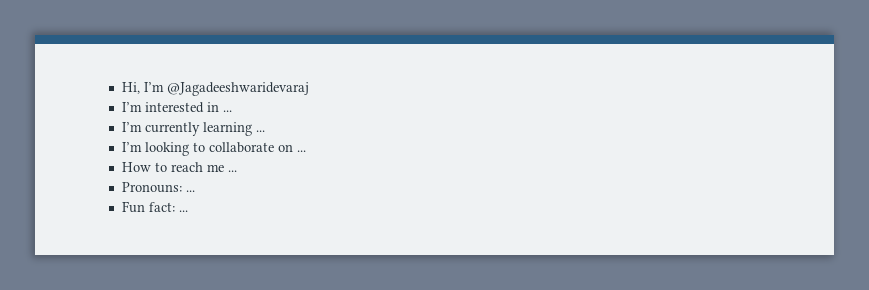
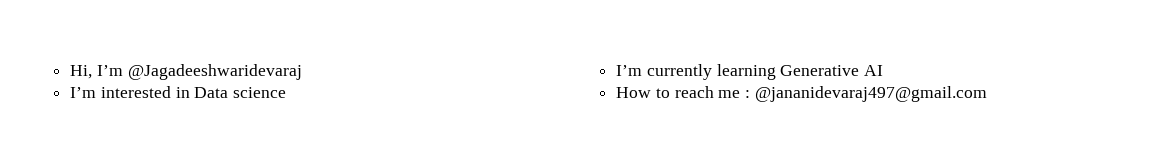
[222,110,232,112] ... -> [194,87,287,98] Data science
[255,130,265,132] [121,142,306,156] [121,162,237,172] [121,182,195,193] [121,201,188,213] ... // I’m looking to collaborate on ... // How to reach me ... // Pronouns: ... // Fun fact: ... -> [780,65,884,76] [616,86,987,102] Generative AI // How to reach me : @jananidevaraj497@gmail.com

